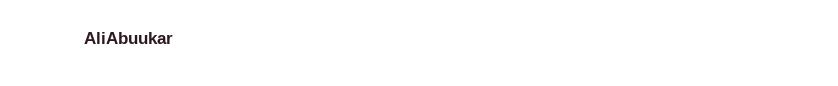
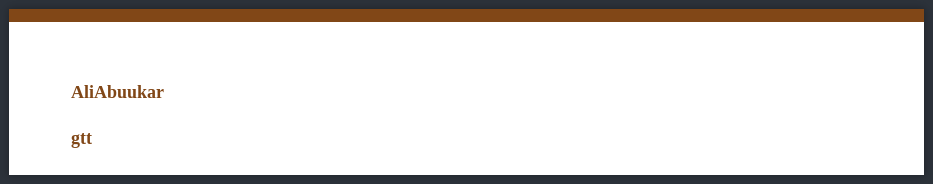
(173, 38) none -> [71,133,92,148] // gtt

